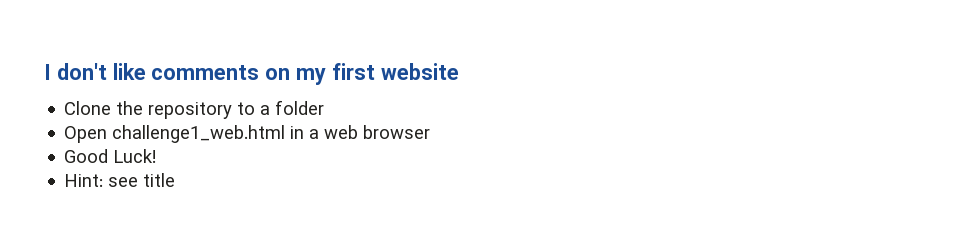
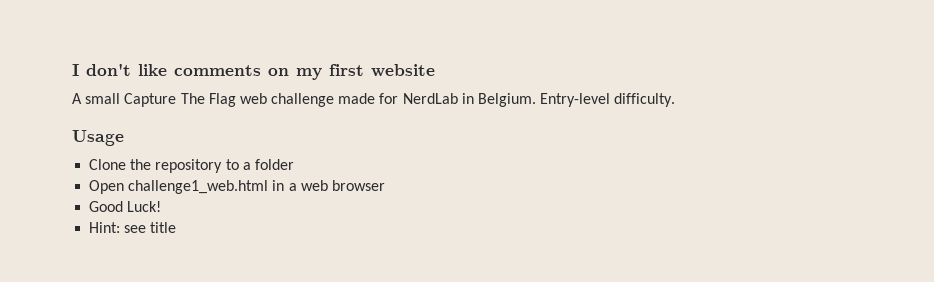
(459, 71) none -> [72,93,676,107] [72,130,124,146] // A small Capture The Flag web challenge made for NerdLab in Belgium. Entry-level difficulty. // Usage

